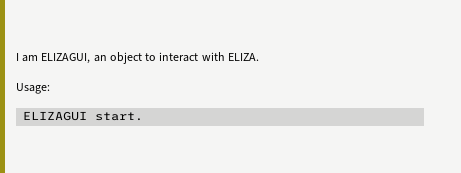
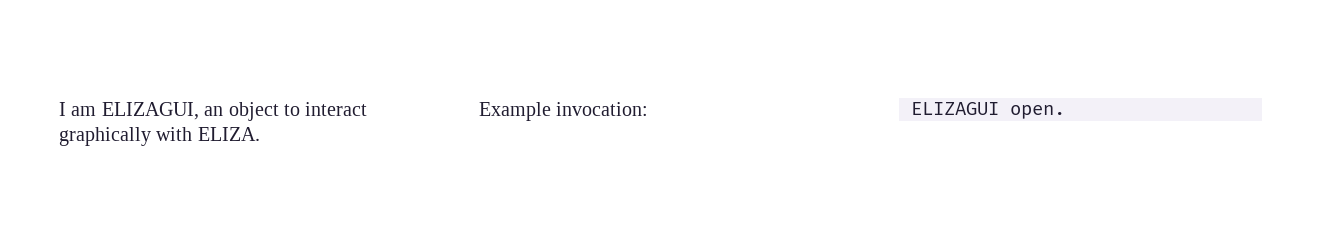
(199, 57) none -> [59,127,151,146] graphically
[16,83,50,94] Usage: -> [479,102,649,121] Example invocation:
[95,112,144,121] start. -> [1010,105,1065,119] open.

